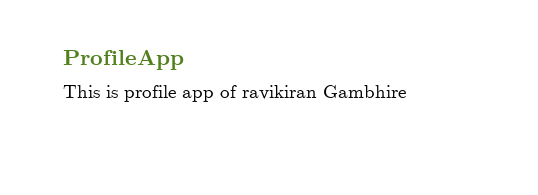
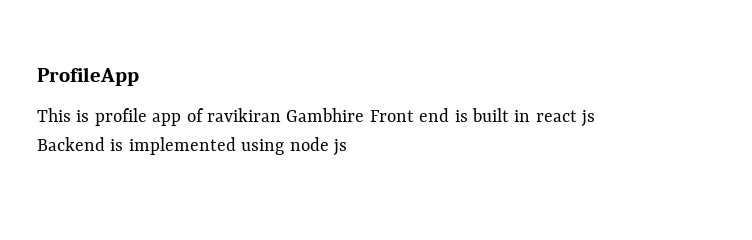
(406, 91) none -> [369,108,596,127] [37,137,347,156] Front end is built in react js Backend is implemented using node js

